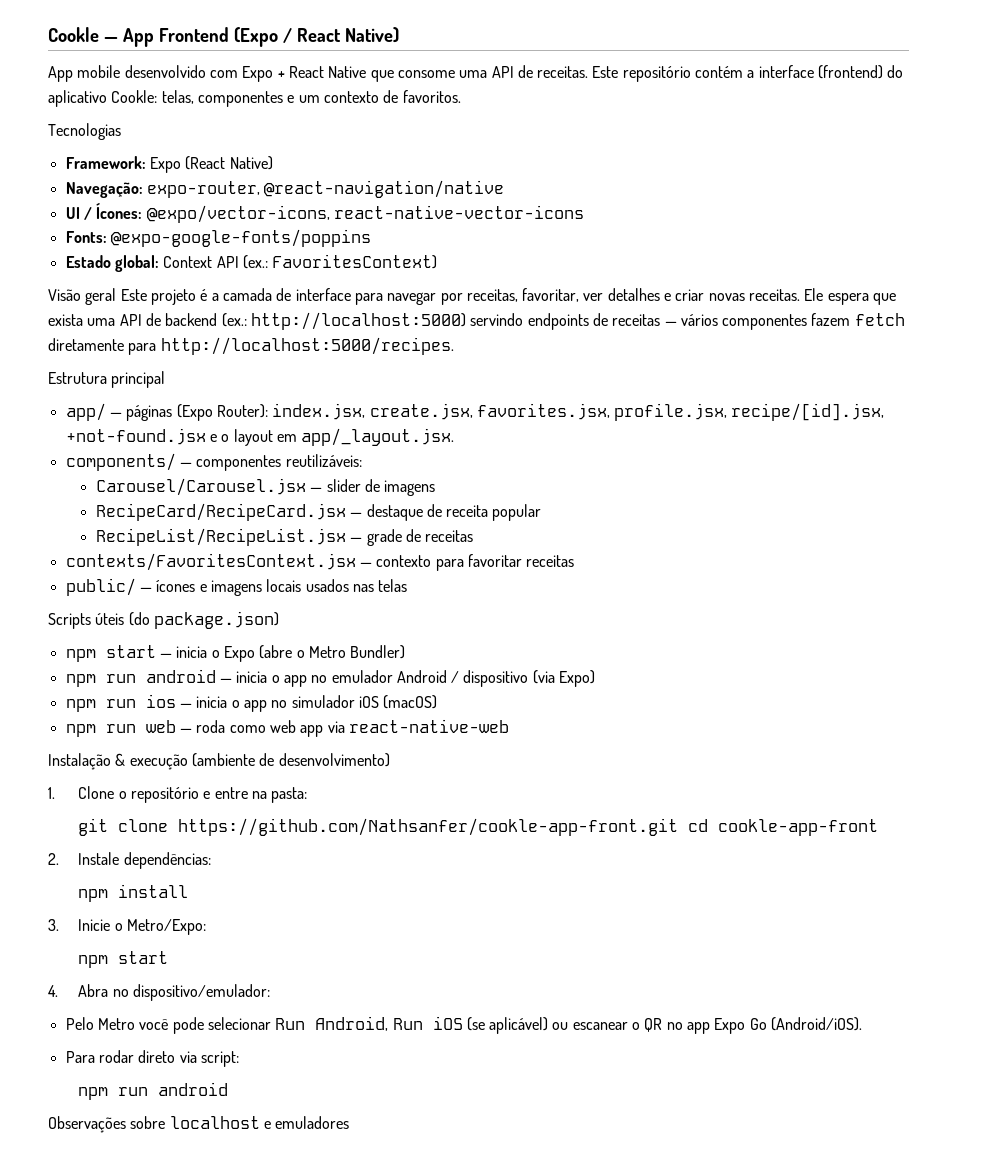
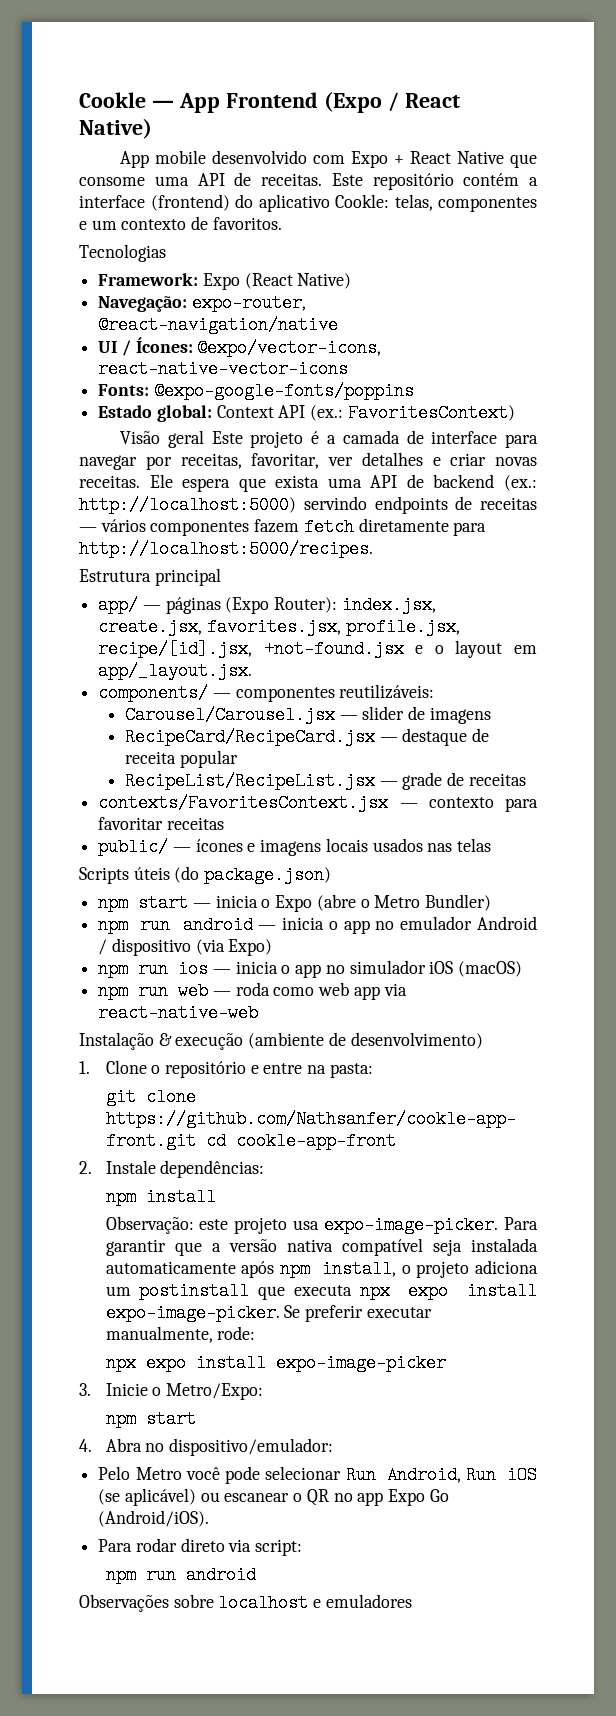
(189, 891) none -> [105,1216,538,1234] [105,1238,538,1256] [105,1260,539,1278] [105,1282,537,1300] [105,1304,432,1322] [105,1326,256,1343] [105,1354,446,1372] // Observação: este projeto usa expo-image-picker. Para garantir que a versão nativa compatível seja instalada automaticamente após npm install, o projeto adiciona um postinstall que executa npx expo install expo-image-picker. Se preferir executar manualmente, rode: // npx expo install expo-image-picker

